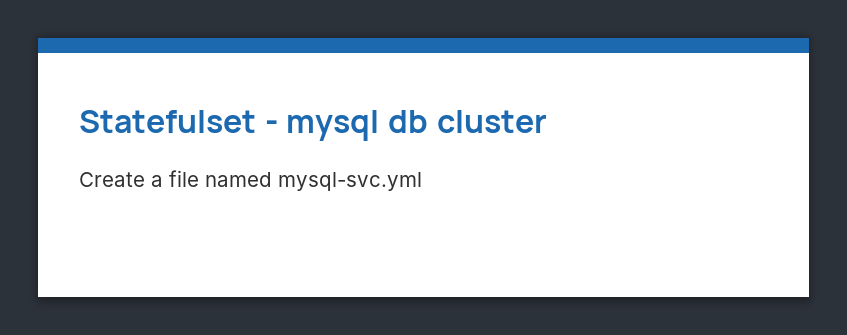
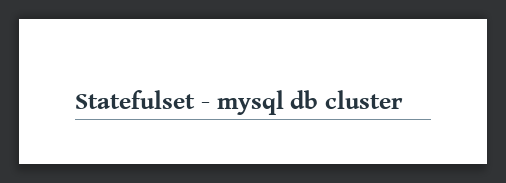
[79,170,422,191] // Create a file named mysql-svc.yml -> (403, 99) none

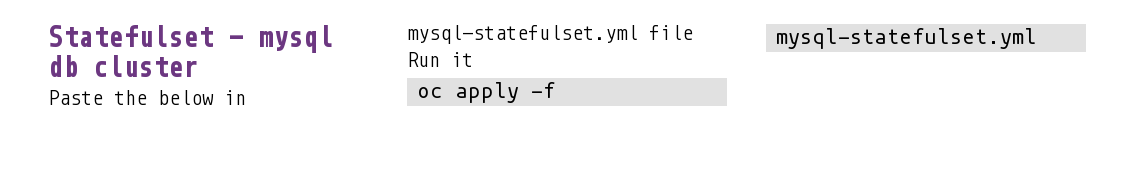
(403, 99) none -> [48,90,246,105] [407,25,693,44] [407,52,473,67] [416,82,555,103] [775,28,1037,49] // Paste the below in mysql-statefulset.yml file // Run it // oc apply -f mysql-statefulset.yml

